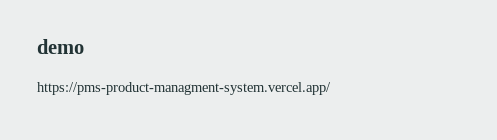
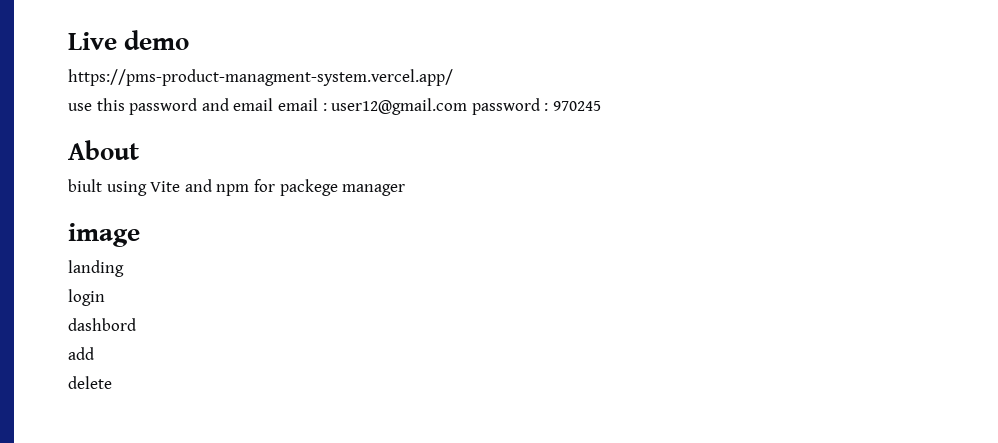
(37, 46) none -> [68,32,117,50] Live
(331, 88) none -> [68,98,601,115] [68,140,139,160] [68,179,406,196] [68,223,140,247] [68,260,124,277] [68,289,105,306] [68,318,136,331] [68,347,94,360] [68,376,112,389] // use this password and email email : user12@gmail.com password : 970245 // About // biult using Vite and npm for packege manager // image // landing // login // dashbord // add // delete

